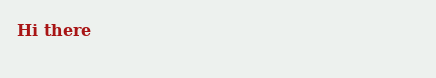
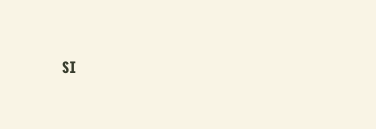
[17,24,91,36] Hi there -> [62,61,76,74] SI

